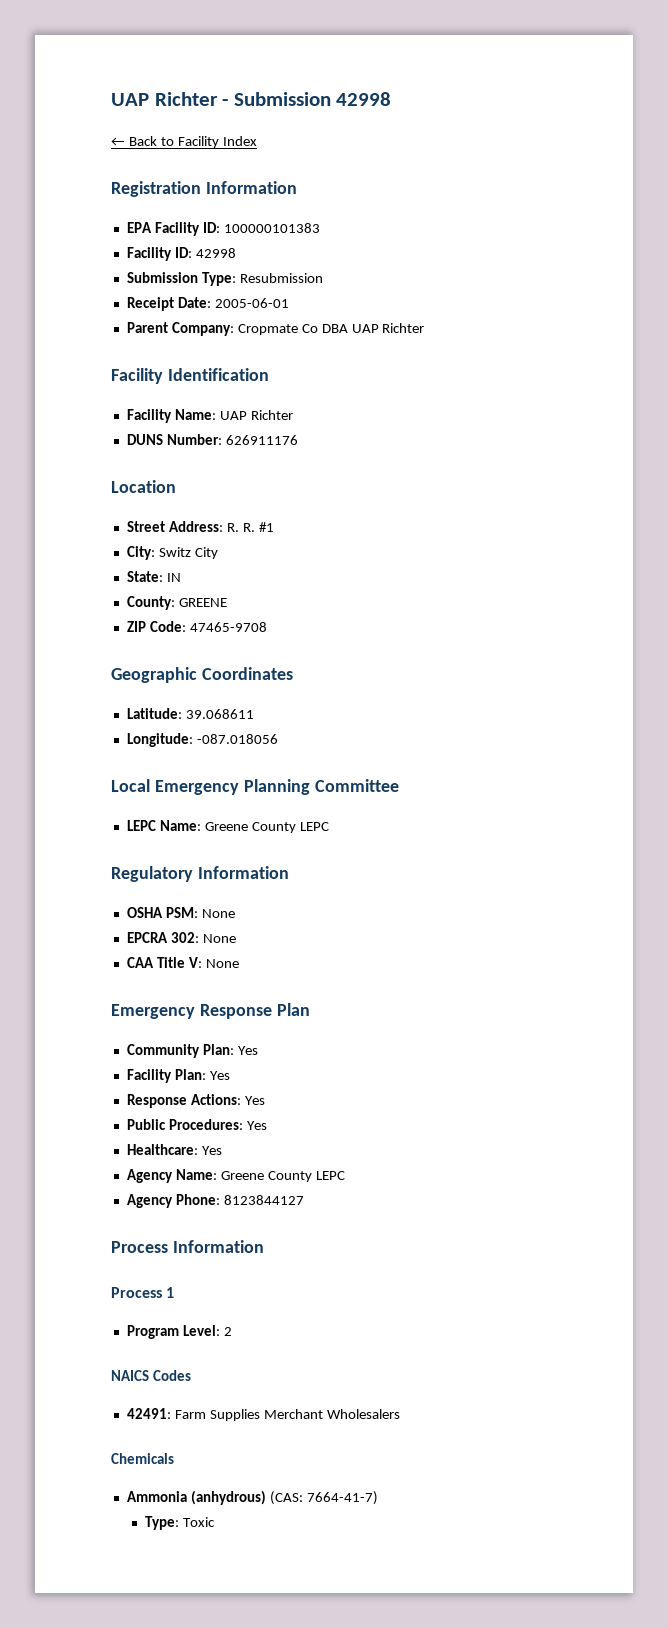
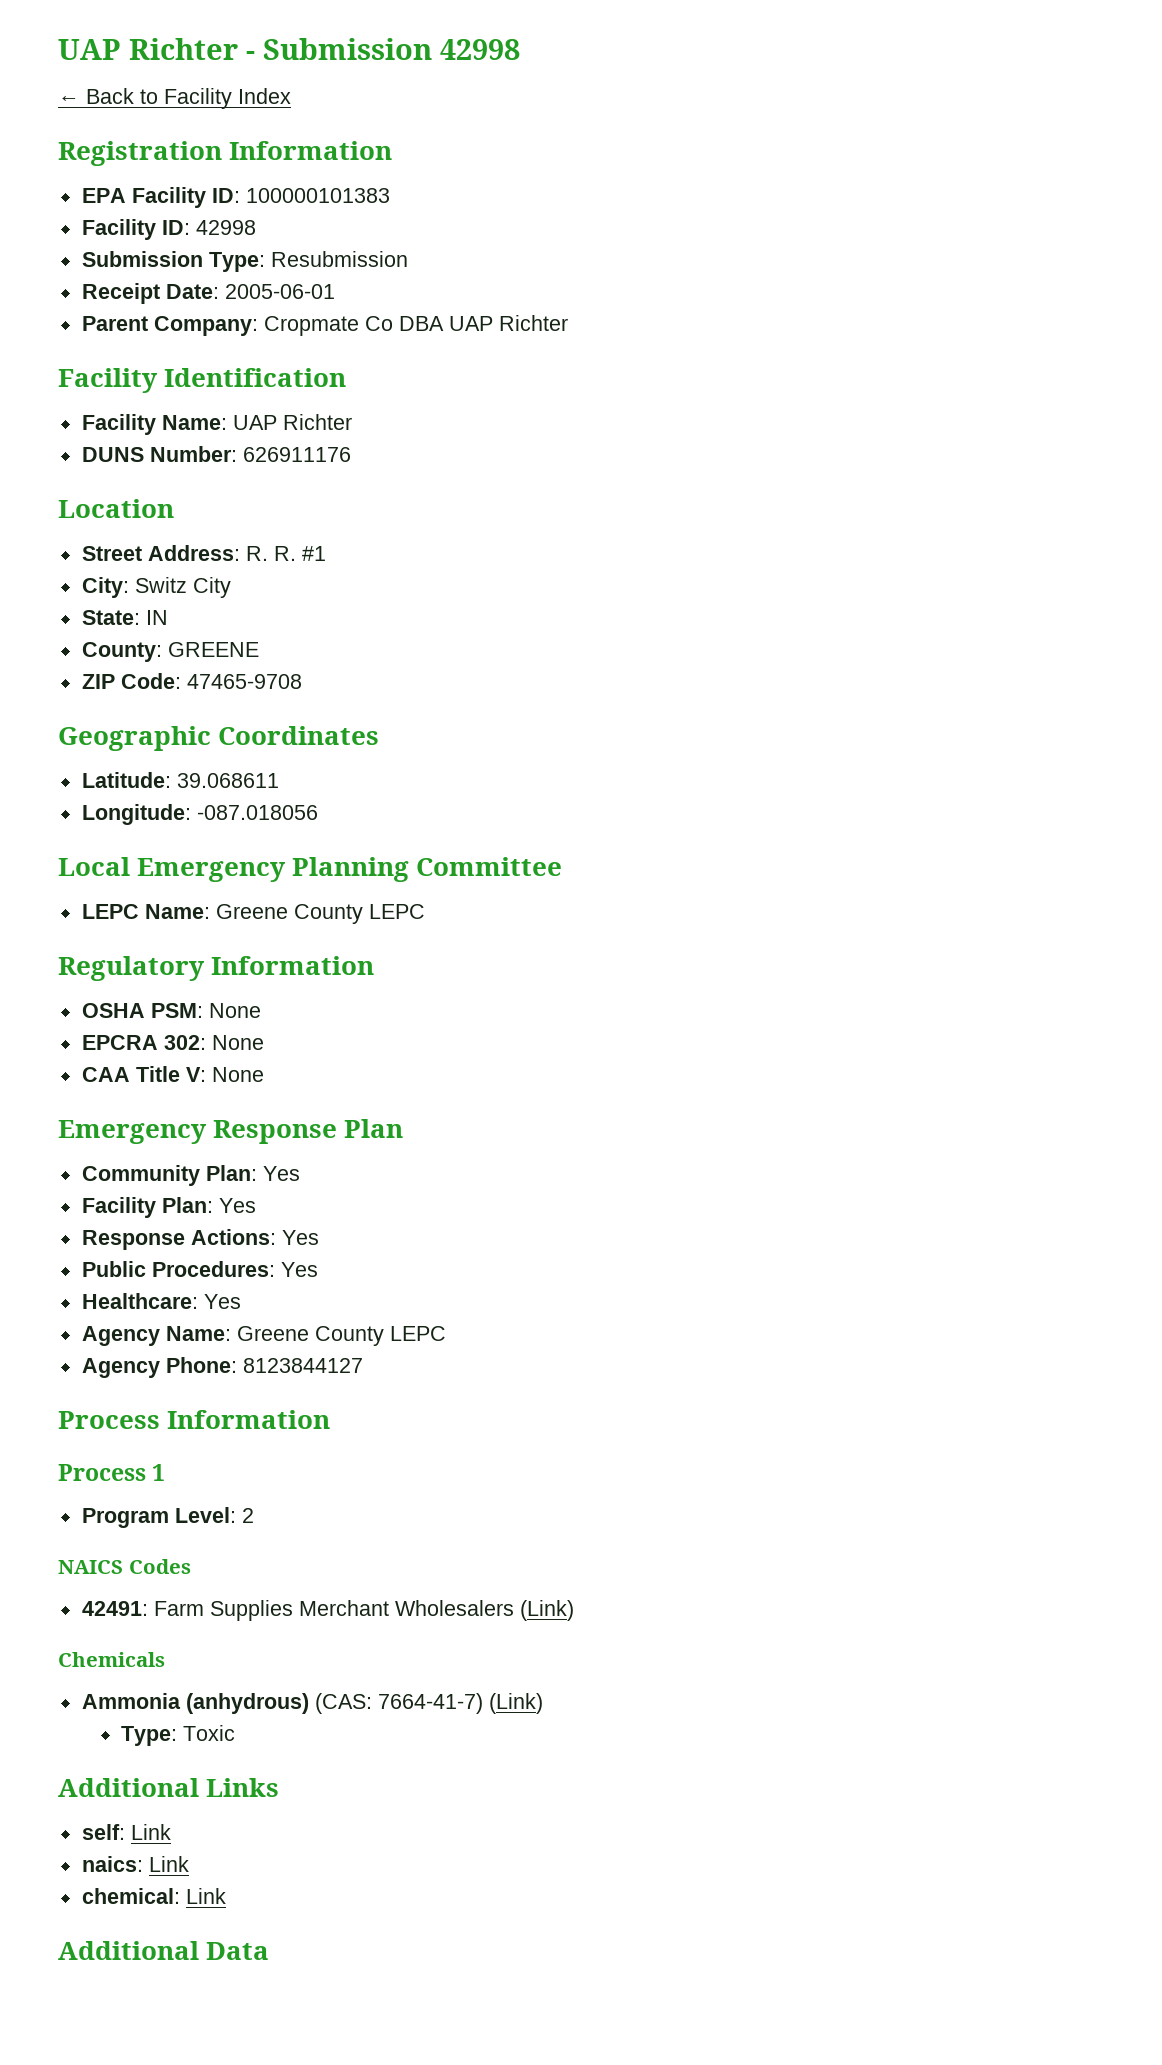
(400, 1414) none -> [519,1600,574,1621] (Link)
(378, 1498) none -> [488,1693,543,1714] (Link)
(216, 1522) none -> [58,1778,280,1797] [81,1824,171,1840] [81,1856,189,1872] [81,1888,226,1904] [58,1941,270,1960] // Additional Links // self: Link // naics: Link // chemical: Link // Additional Data

